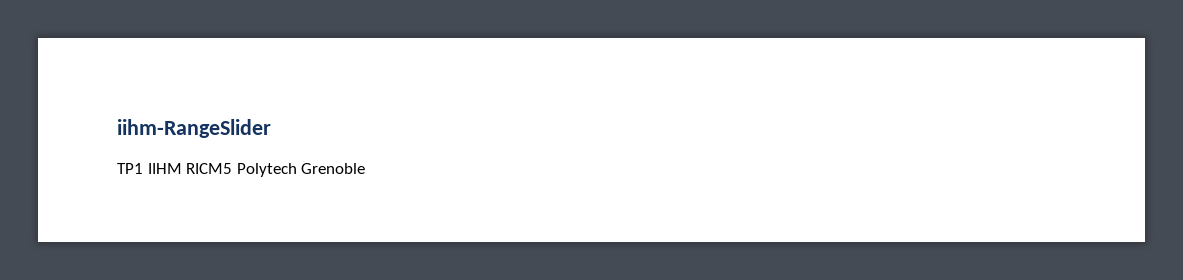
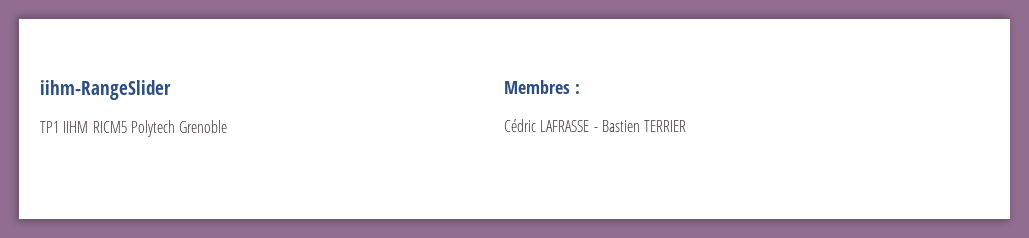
(366, 168) none -> [504,80,580,94] [504,119,687,132] // Membres : // Cédric LAFRASSE - Bastien TERRIER

